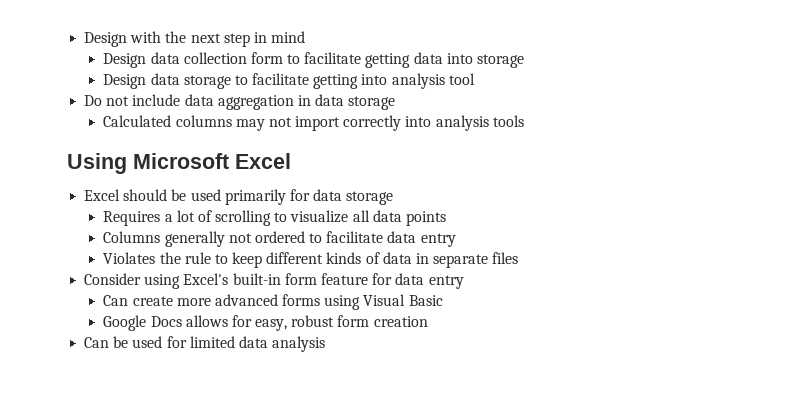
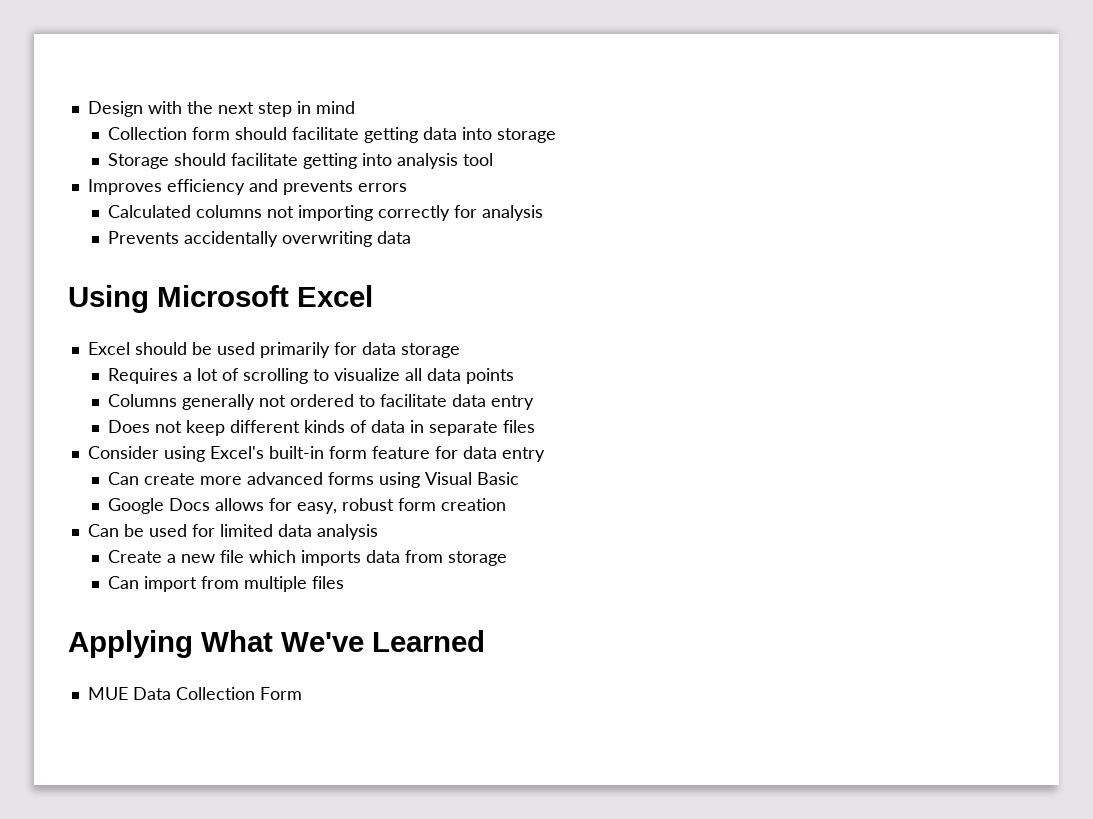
[103,52,301,68] Design data collection form to -> [108,127,288,140] Collection form should
[103,73,248,89] Design data storage to -> [108,153,227,169] Storage should
[84,94,396,110] [103,115,524,131] Do not include data aggregation in data storage // Calculated columns may not import correctly into analysis tools -> [87,179,407,195] [108,205,544,221] [108,231,412,247] Improves efficiency and prevents errors // Calculated columns not importing correctly for analysis // Prevents accidentally overwriting data
[103,252,228,264] Violates the rule to -> [108,420,183,433] Does not
(326, 344) none -> [108,550,508,566] [108,576,345,592] [68,630,485,658] [87,687,302,700] // Create a new file which imports data from storage // Can import from multiple files // Applying What We've Learned // MUE Data Collection Form

